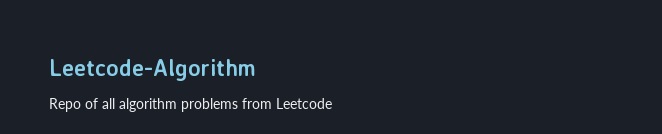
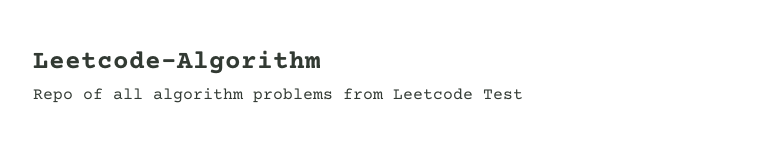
(332, 103) none -> [483,89,523,100] Test

